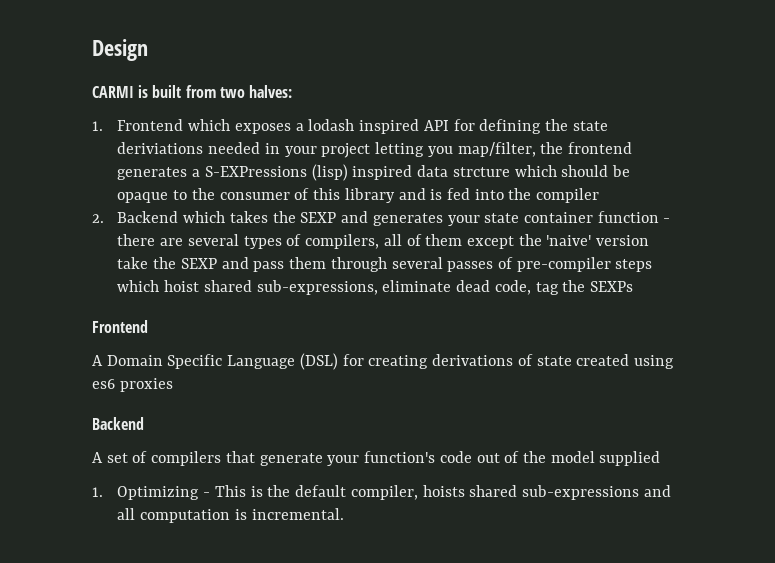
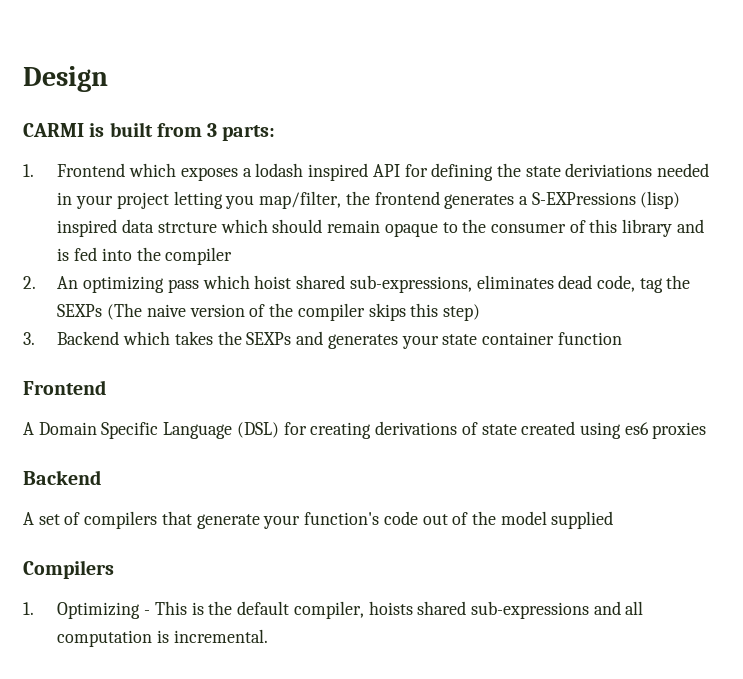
[219,85,292,98] two halves: -> [207,123,276,141] 3 parts:
[611,165,630,177] be -> [327,220,381,233] remain
(104, 218) none -> [57,275,691,293] [57,303,480,321] [23,332,35,345] An optimizing pass which hoist shared sub-expressions, eliminates dead code, tag the SEXPs (The naive version of the compiler skips this step) // 3.
[300,212,337,223] SEXP -> [246,332,292,345] SEXPs
[663,218,671,223] [117,234,650,249] [117,257,653,272] [117,280,633,295] - there are several types of compilers, all of them except the 'naive' version take the SEXP and pass them through several passes of pre-compiler steps which hoist shared sub-expressions, eliminate dead code, tag the SEXPs -> (622, 338) none
(661, 458) none -> [23,560,114,579] // Compilers

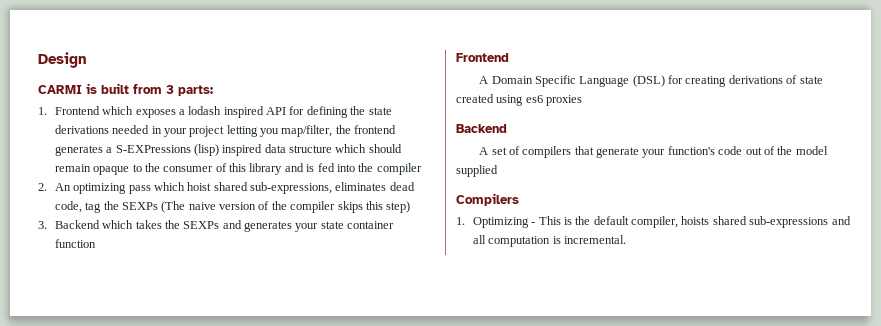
[565,163,653,177] deriviations -> [54,125,109,134] derivations
[157,222,217,233] strcture -> [289,145,333,153] structure

